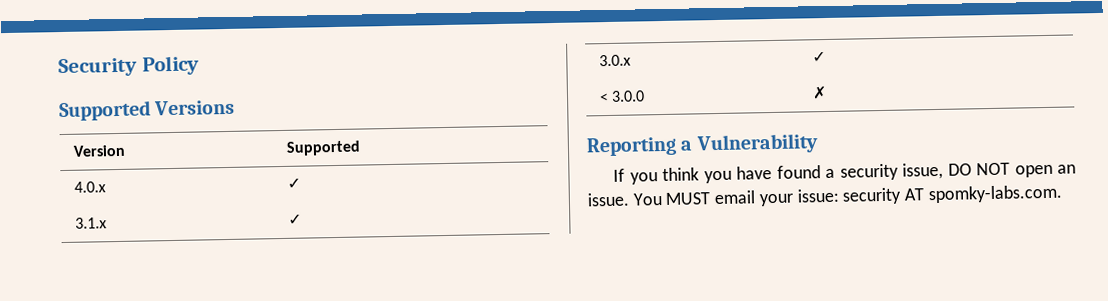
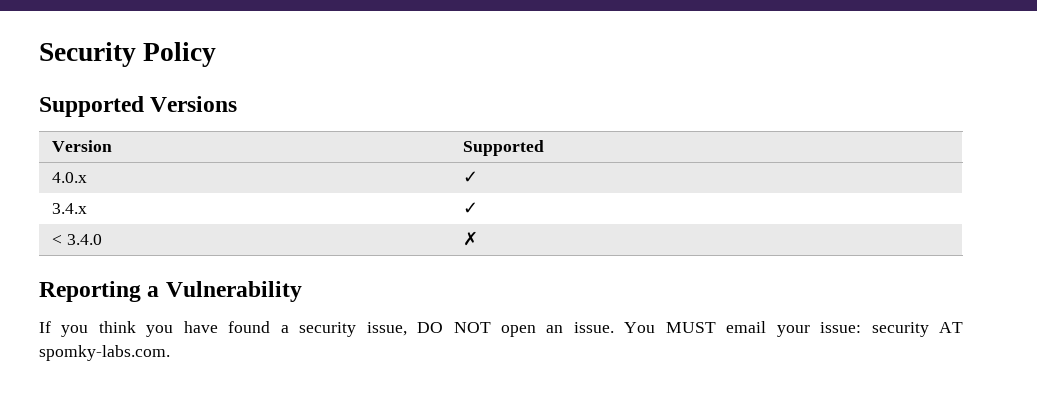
[74,217,107,229] [287,213,302,225] [598,54,631,67] 3.1.x | ✓ // 3.0.x -> [52,203,88,214] 3.4.x
[611,90,646,102] 3.0.0 -> [66,234,102,245] 3.4.0

